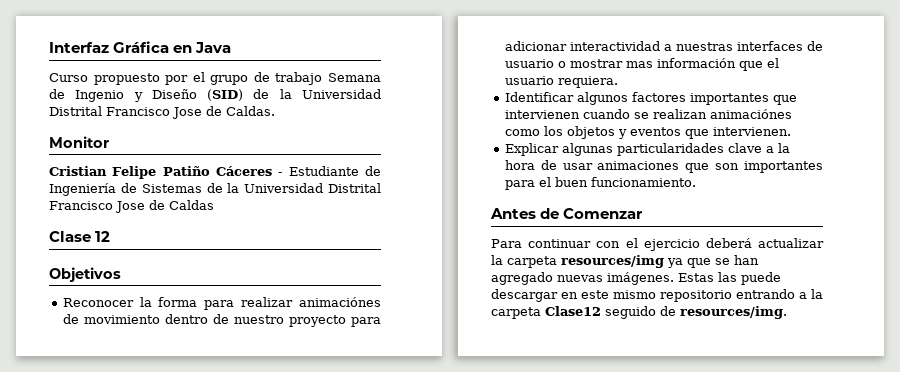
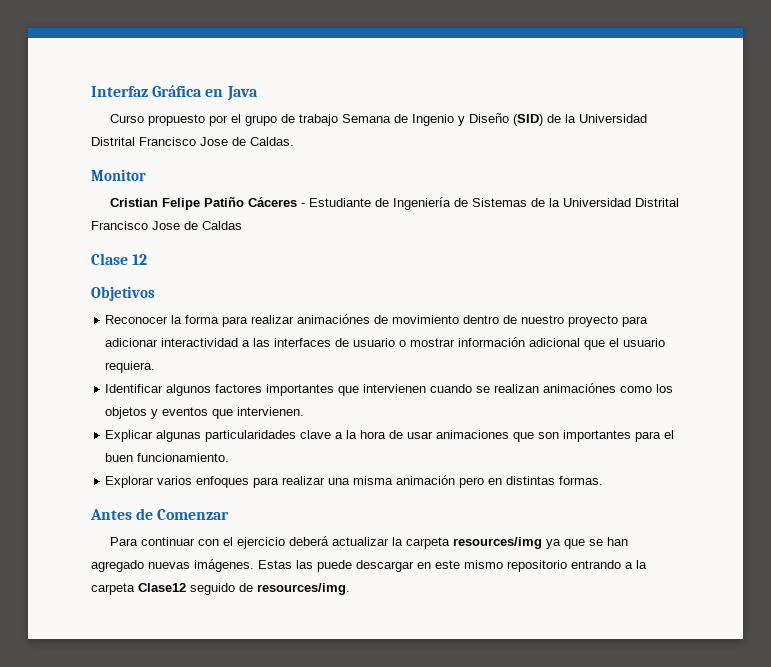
[675,42,733,51] nuestras -> [253,338,271,347] las
[625,58,736,68] mas información -> [458,337,581,347] información adicional
(696, 182) none -> [105,475,604,488] // Explorar varios enfoques para realizar una misma animación pero en distintas formas.

